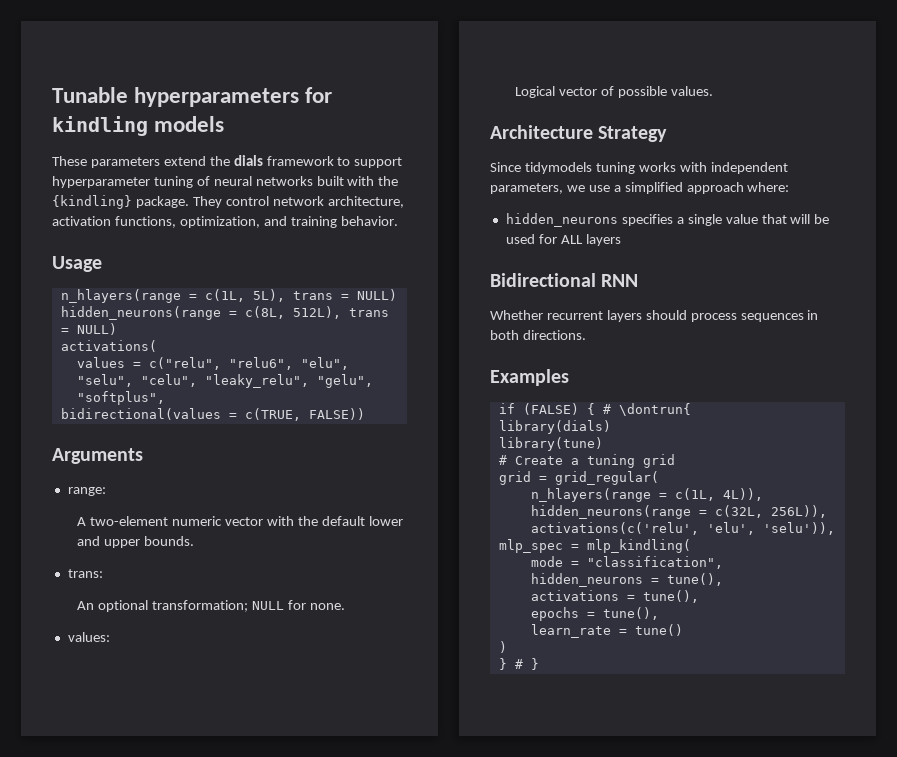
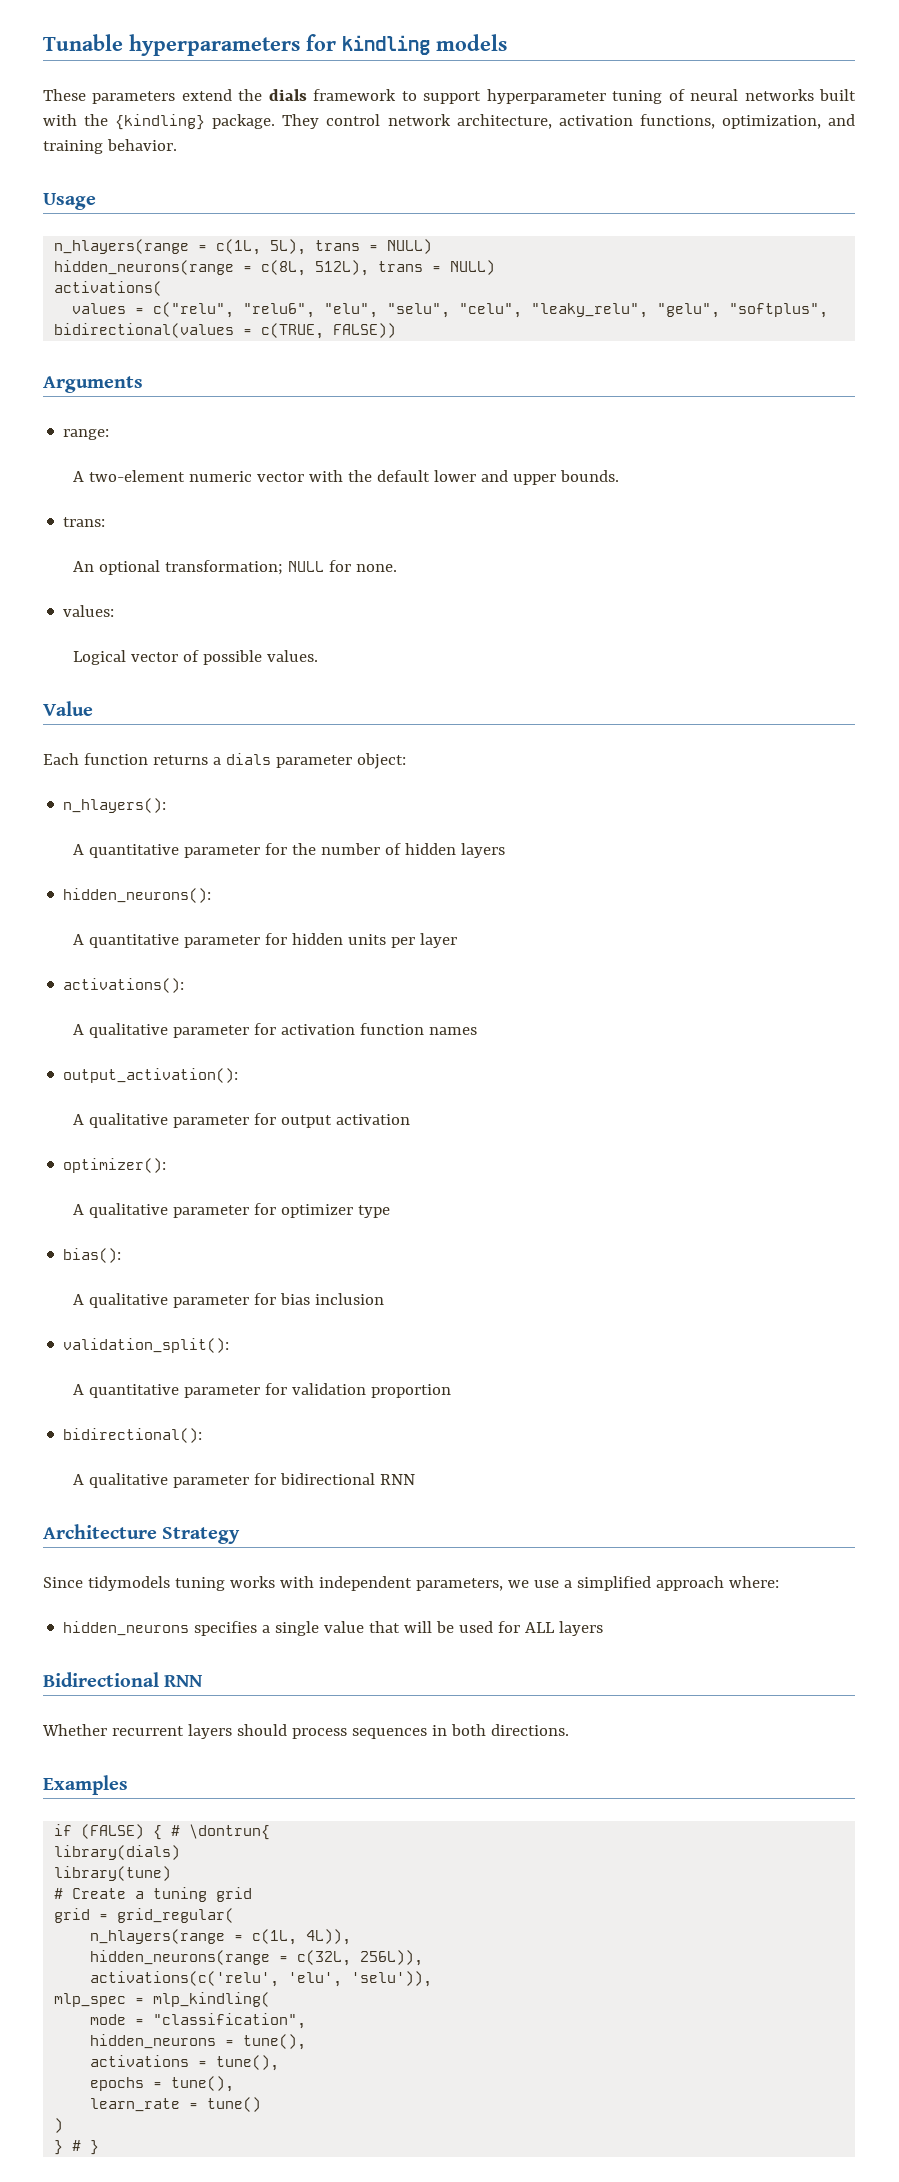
(714, 91) none -> [43,701,93,716] [43,753,406,769] [63,798,167,813] [73,843,506,858] [63,888,212,903] [73,933,458,948] [63,978,185,993] [73,1023,478,1038] [63,1068,239,1083] [73,1113,411,1128] [63,1158,167,1173] [73,1203,391,1218] [63,1248,122,1263] [73,1293,385,1308] [63,1338,230,1353] [73,1383,452,1398] [63,1428,203,1443] [73,1473,416,1488] // Value // Each function returns a dials parameter object: // n_hlayers(): // A quantitative parameter for the number of hidden layers // hidden_neurons(): // A quantitative parameter for hidden units per layer // activations(): // A qualitative parameter for activation function names // output_activation(): // A qualitative parameter for output activation // optimizer(): // A qualitative parameter for optimizer type // bias(): // A qualitative parameter for bias inclusion // validation_split(): // A quantitative parameter for validation proportion // bidirectional(): // A qualitative parameter for bidirectional RNN

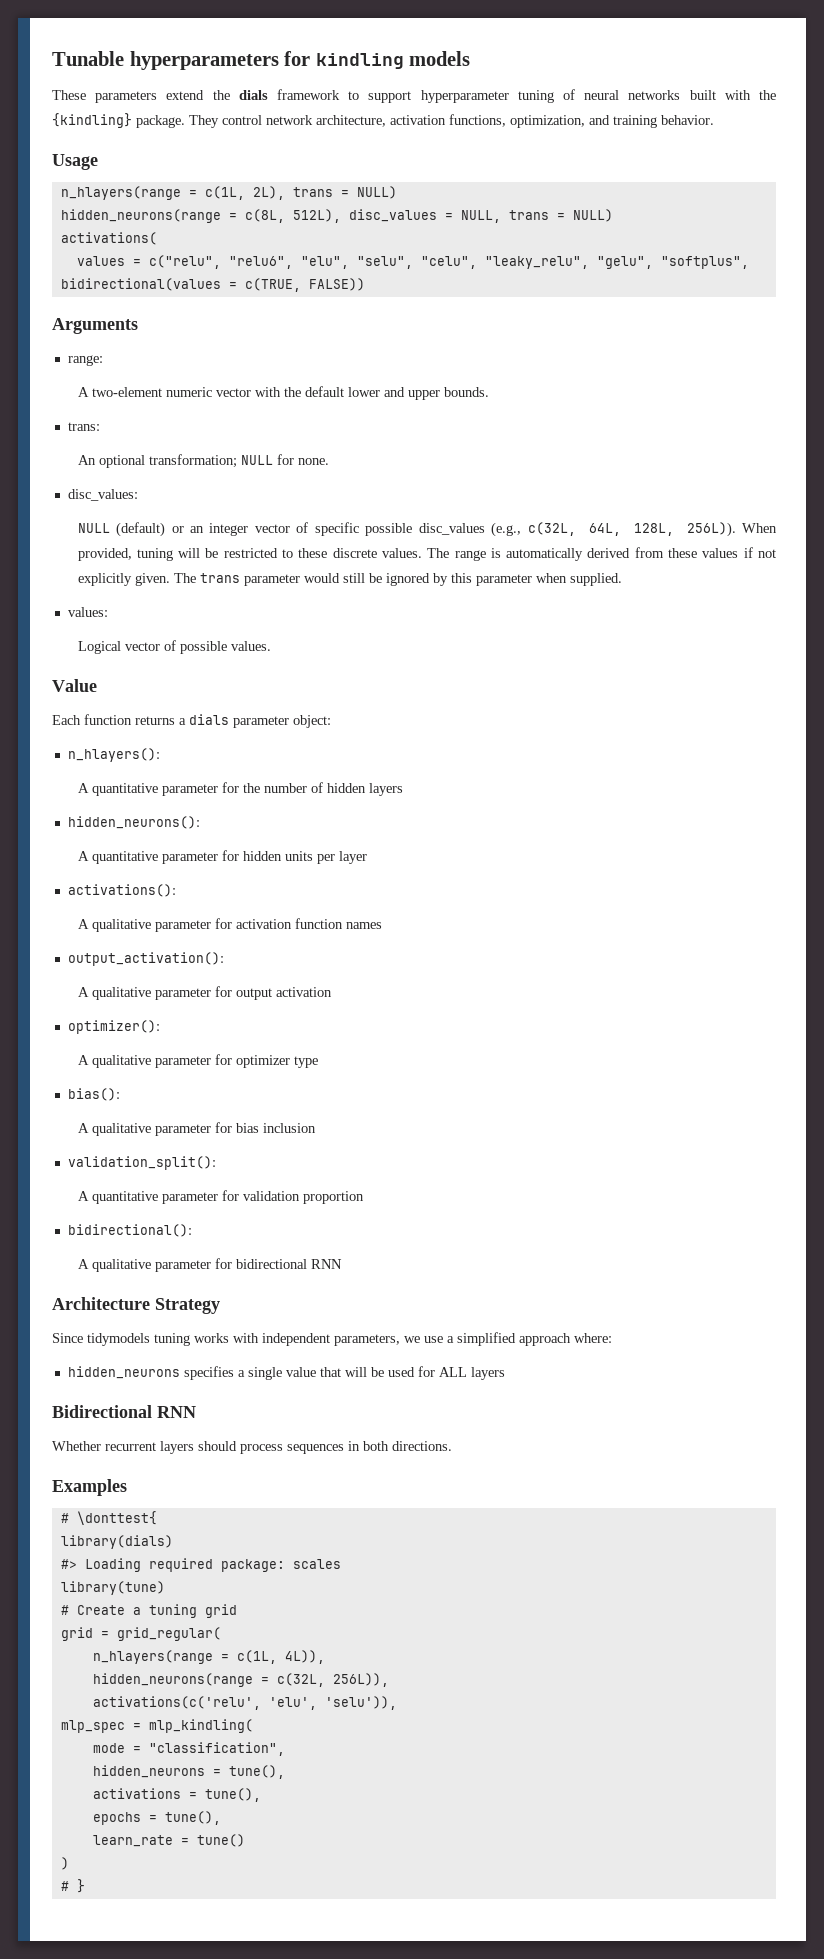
[270,239,307,255] 5L), -> [252,186,285,200] 2L),
(370, 268) none -> [348,209,501,223] disc_values = NULL,
(398, 568) none -> [67,489,138,501] [77,522,777,537] [77,547,776,561] [77,573,622,586] // disc_values: // NULL (default) or an integer vector of specific possible disc_values (e.g., c(32L, 64L, 128L, 256L)). When provided, tuning will be restricted to these discrete values. The range is automatically derived from these values if not explicitly given. The trans parameter would still be ignored by this parameter when supplied.
[54,1824,271,1840] [54,1845,181,1860] if (FALSE) { # \dontrun{ // library(dials) -> [60,1511,157,1525] [60,1535,173,1549] [60,1558,341,1572] # \donttest{ // library(dials) // #> Loading required package: scales
[54,2140,64,2155] } -> (69, 1863) none

